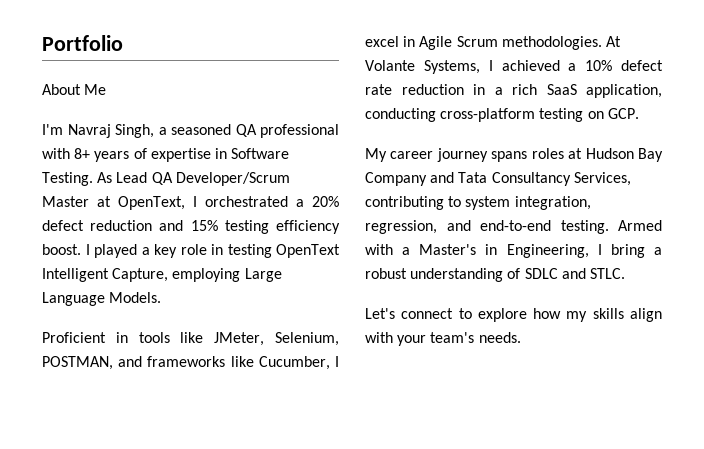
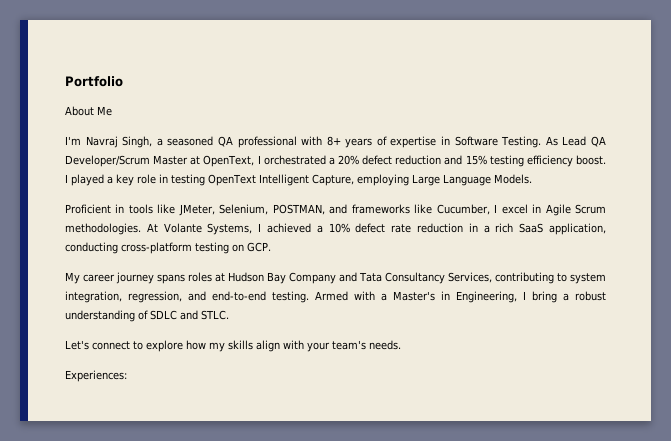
(521, 337) none -> [65,370,127,382] // Experiences:

